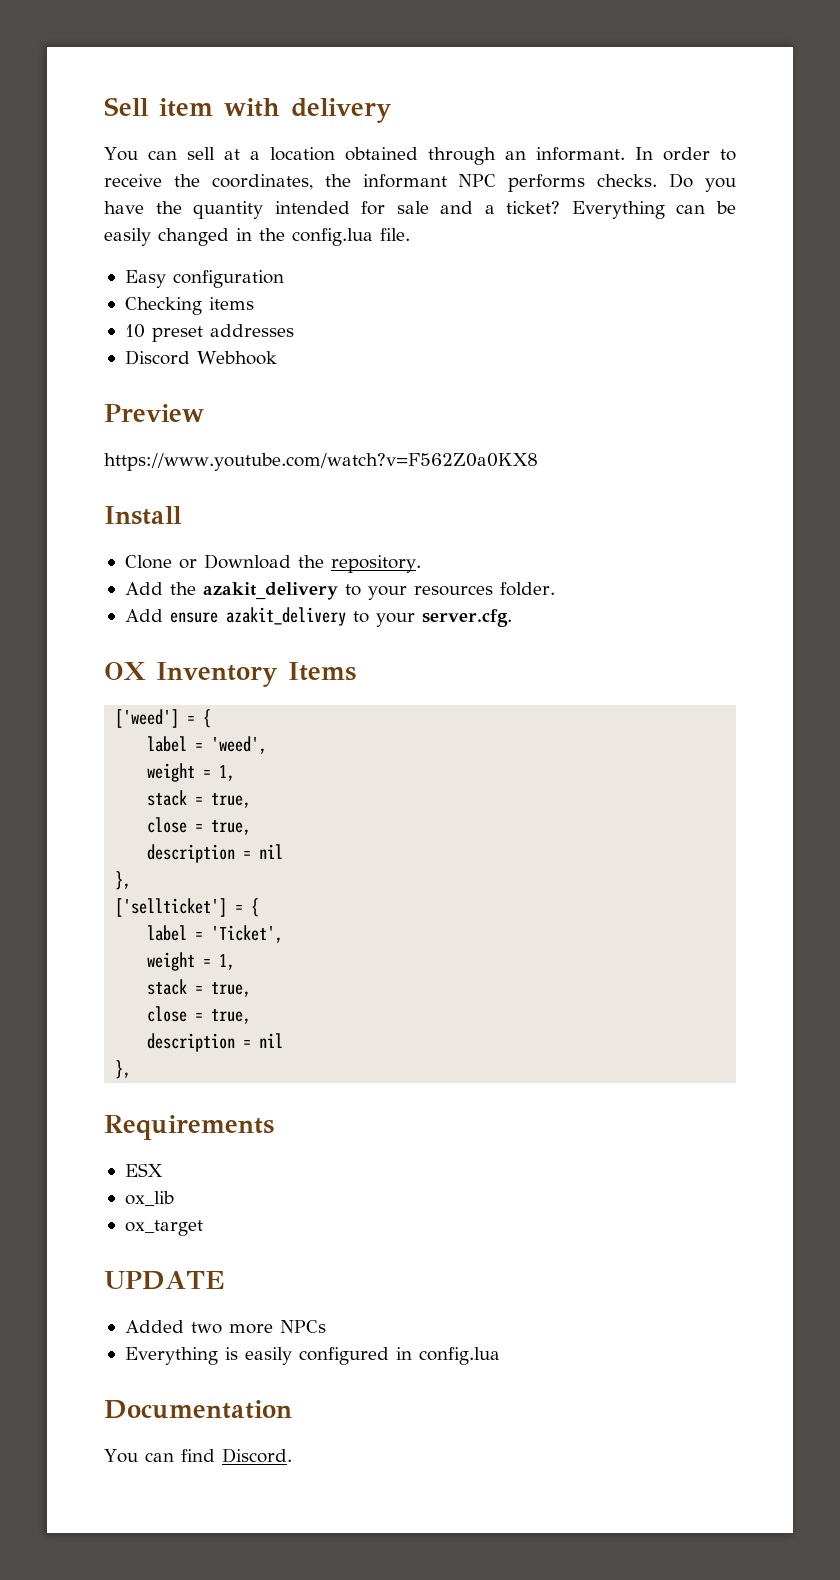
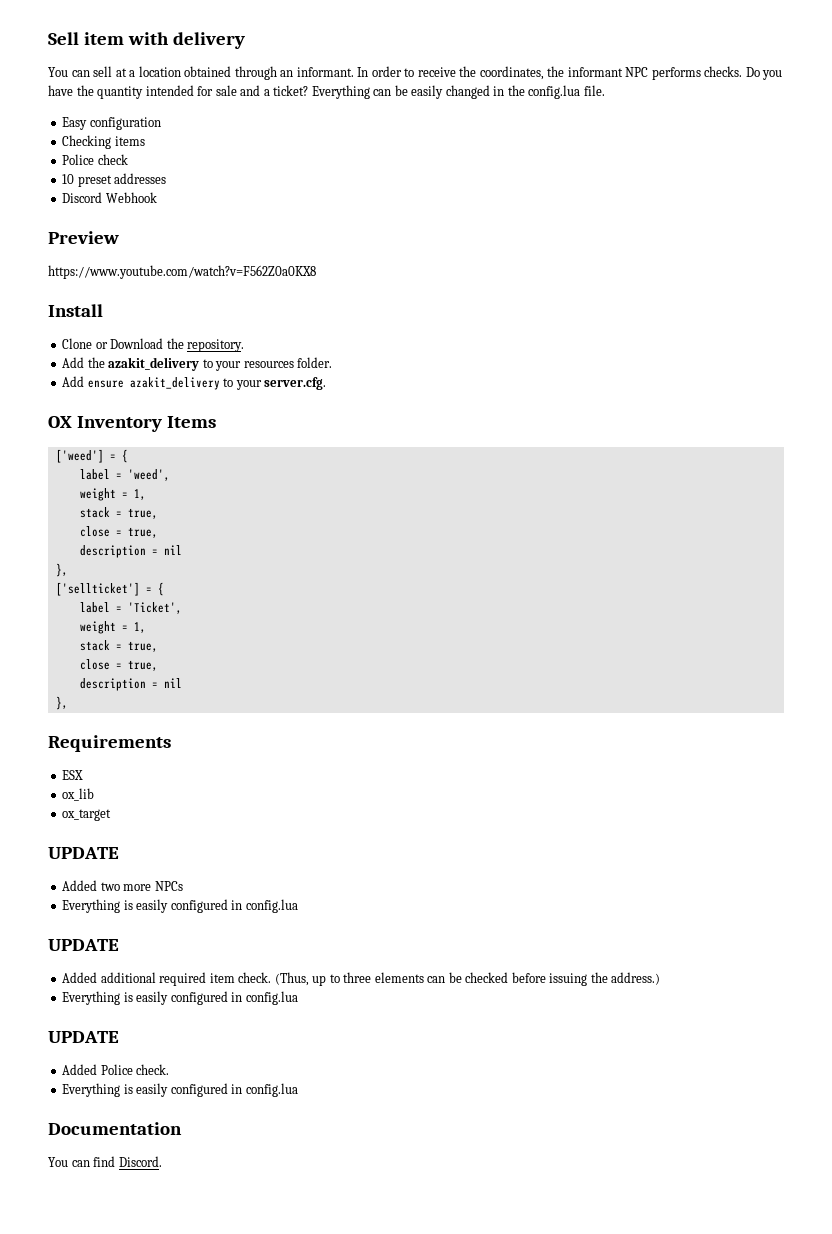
(254, 303) none -> [62,154,128,165] // Police check
(500, 1356) none -> [48,939,119,951] [62,972,661,986] [62,991,298,1005] [48,1031,119,1043] [62,1064,170,1075] [62,1083,298,1097] // UPDATE // Added additional required item check. (Thus, up to three elements can be checked before issuing the address.) // Everything is easily configured in config.lua // UPDATE // Added Police check. // Everything is easily configured in config.lua

